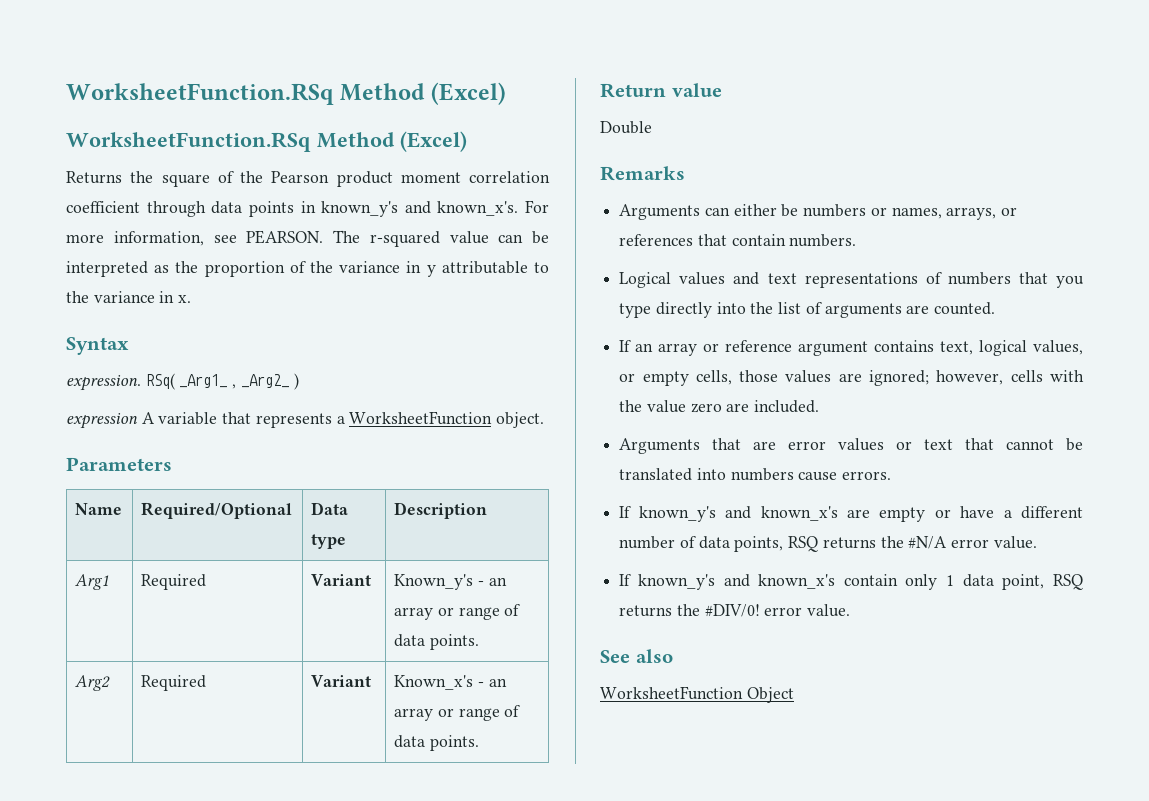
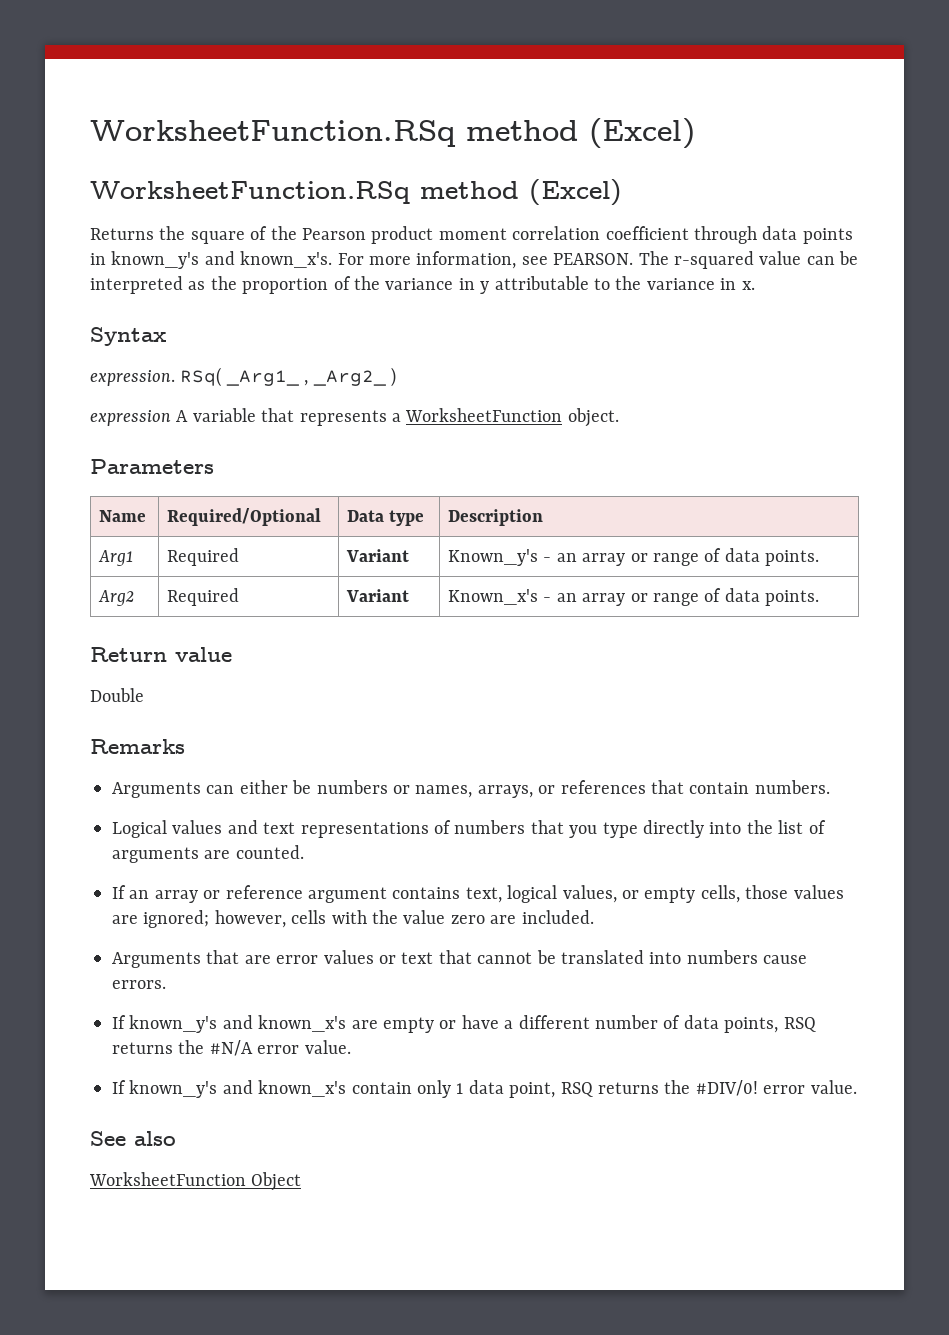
[66,83,426,105] WorksheetFunction.RSq Method -> [90,120,578,147] WorksheetFunction.RSq method
[317,132,395,148] Method -> [420,181,519,199] method

